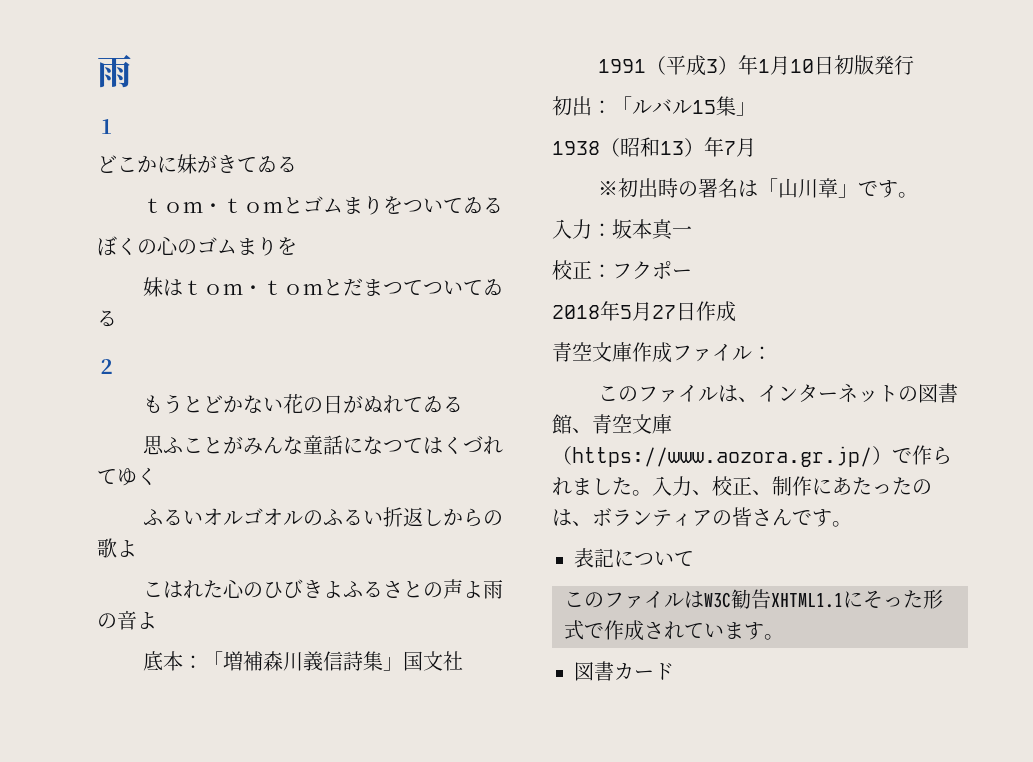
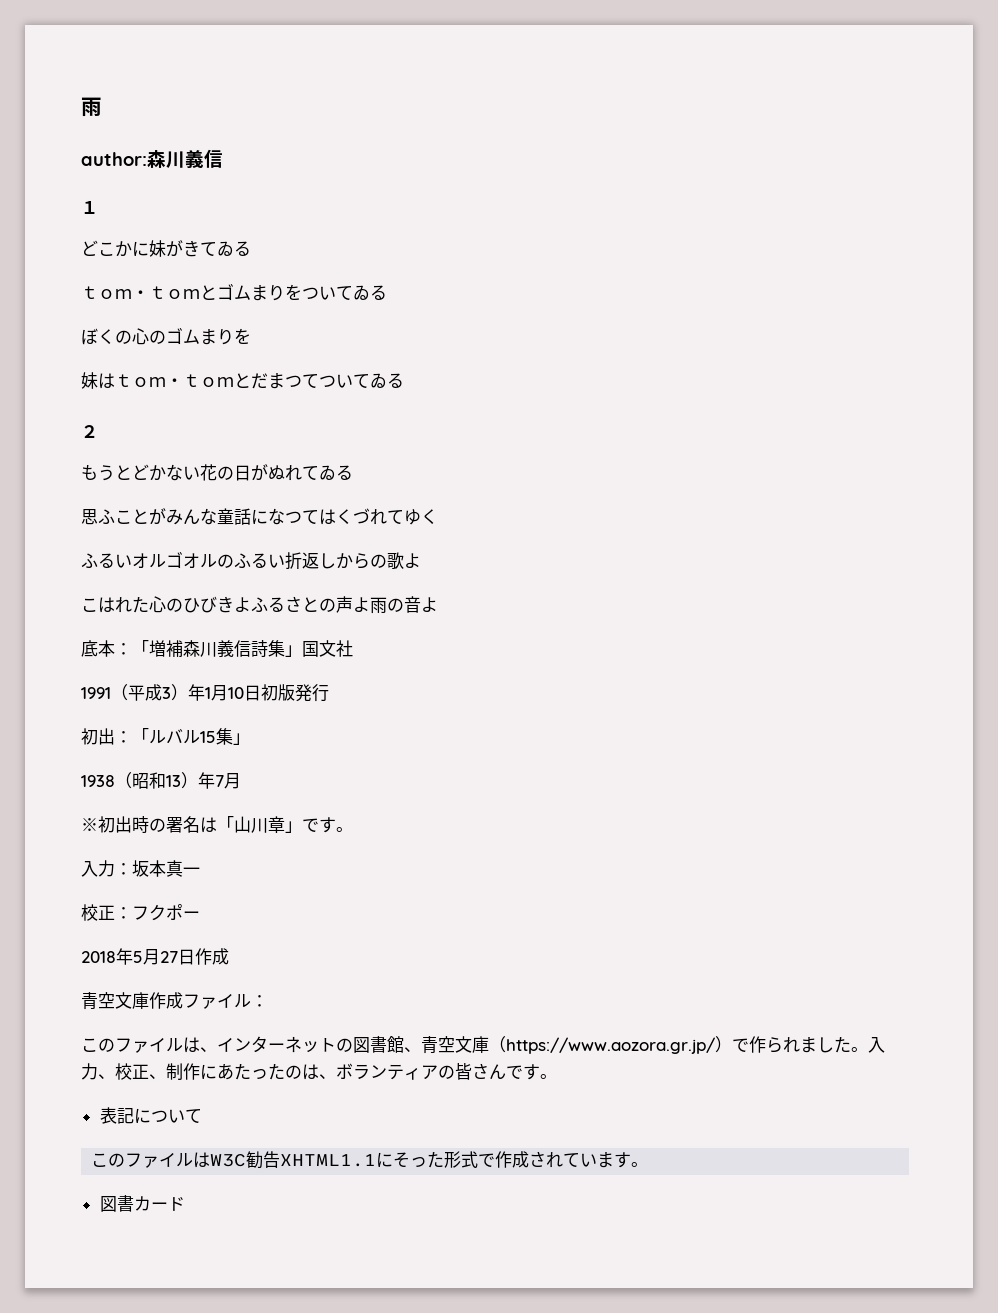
[97,54,132,88] 雨 -> [81,97,102,117] [81,149,223,168] 雨 // author:森川義信

